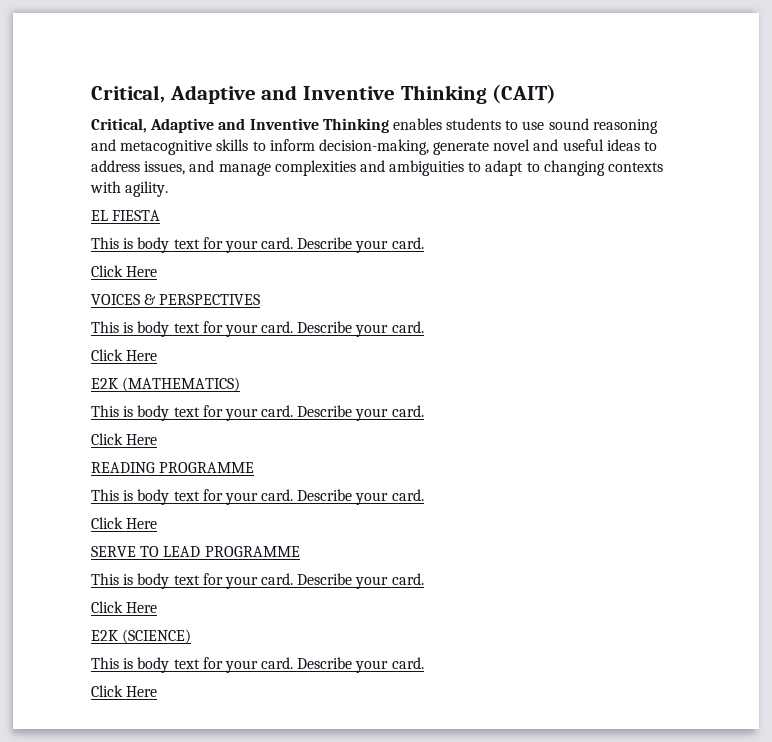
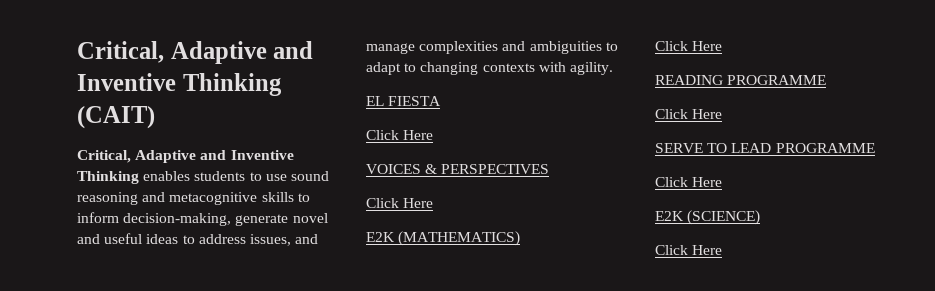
[91,237,424,253] // This is body text for your card. Describe your card. -> (442, 101) none
[91,321,424,337] [91,349,158,361] [91,377,241,392] [91,405,424,421] [91,433,158,445] [91,462,255,473] [91,489,424,505] This is body text for your card. Describe your card. // Click Here // E2K (MATHEMATICS) // This is body text for your card. Describe your card. // Click Here // READING PROGRAMME // This is body text for your card. Describe your card. -> [366,198,434,208] [366,231,521,246] [655,41,723,51] [655,75,827,85] Click Here // E2K (MATHEMATICS) // Click Here // READING PROGRAMME
[91,573,424,589] [91,601,158,613] [91,629,192,644] [91,657,424,673] This is body text for your card. Describe your card. // Click Here // E2K (SCIENCE) // This is body text for your card. Describe your card. -> [655,177,723,187] [655,210,761,225] Click Here // E2K (SCIENCE)

